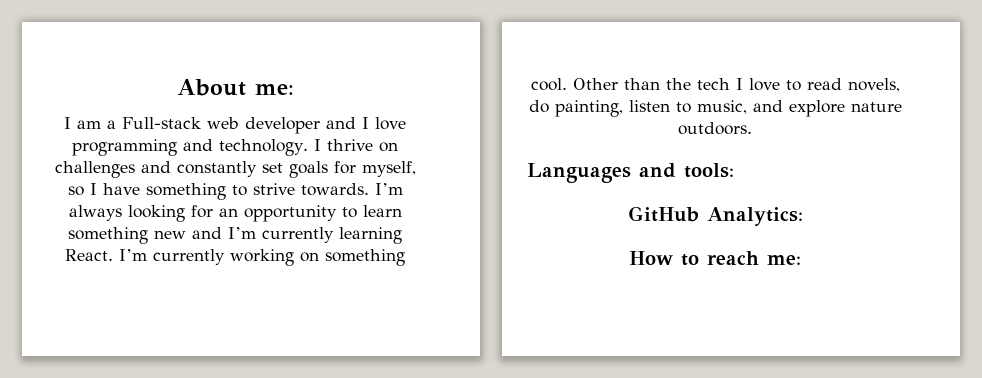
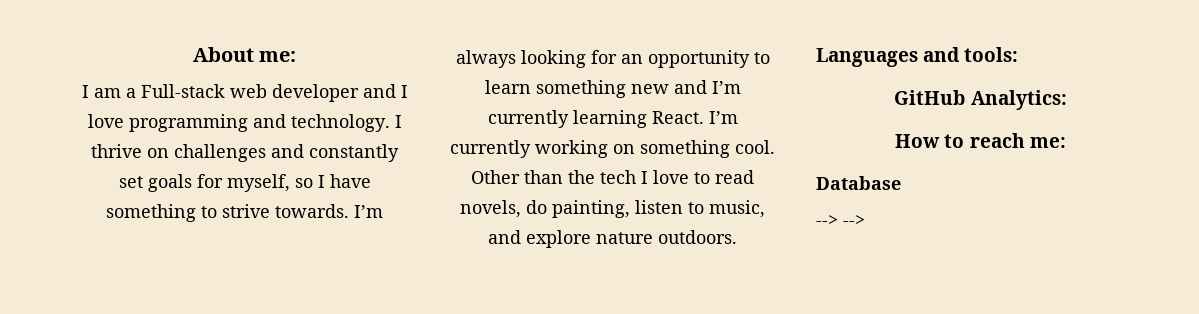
(801, 260) none -> [816,176,901,190] [816,215,865,226] // Database // --> -->

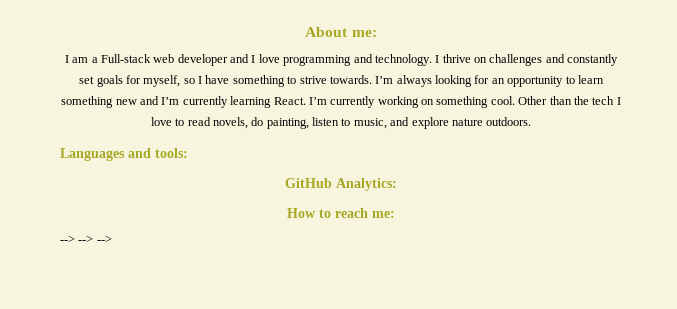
[816,176,901,190] [816,215,865,226] // Database // --> --> -> [60,235,112,243] // --> --> -->

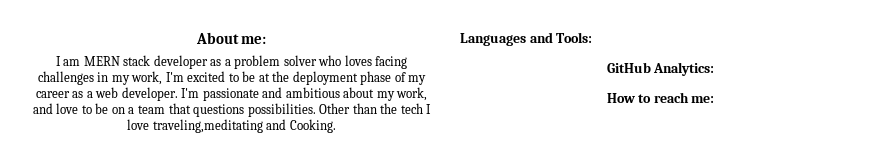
[91,54,619,66] [79,75,604,87] [61,96,515,108] a Full-stack web developer and I love programming and technology. I thrive on challenges and constantly set goals for myself, so I have something to strive towards. I’m always looking for an opportunity to learn something new and I’m currently learning React. I’m currently working on something cool. -> [83,55,408,69] [37,71,427,85] [35,87,428,101] [32,103,316,117] MERN stack developer as a problem solver who loves facing challenges in my work, I'm excited to be at the deployment phase of my career as a web developer. I'm passionate and ambitious about my work, and love to be on a team that questions possibilities.
[175,117,532,129] to read novels, do painting, listen to music, and explore nature outdoors. -> [152,119,336,133] traveling,meditating and Cooking.
[155,148,188,158] tools: -> [556,32,593,43] Tools:
[60,235,112,243] // --> --> --> -> (715, 99) none

